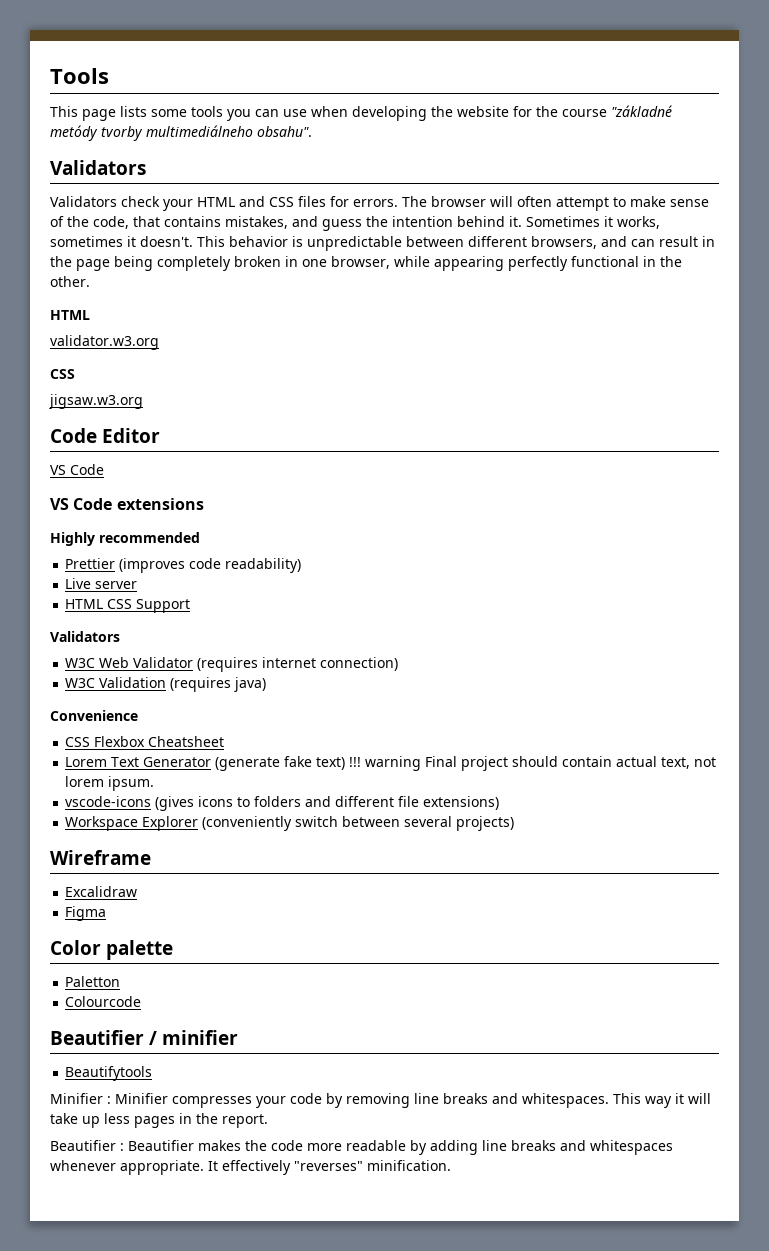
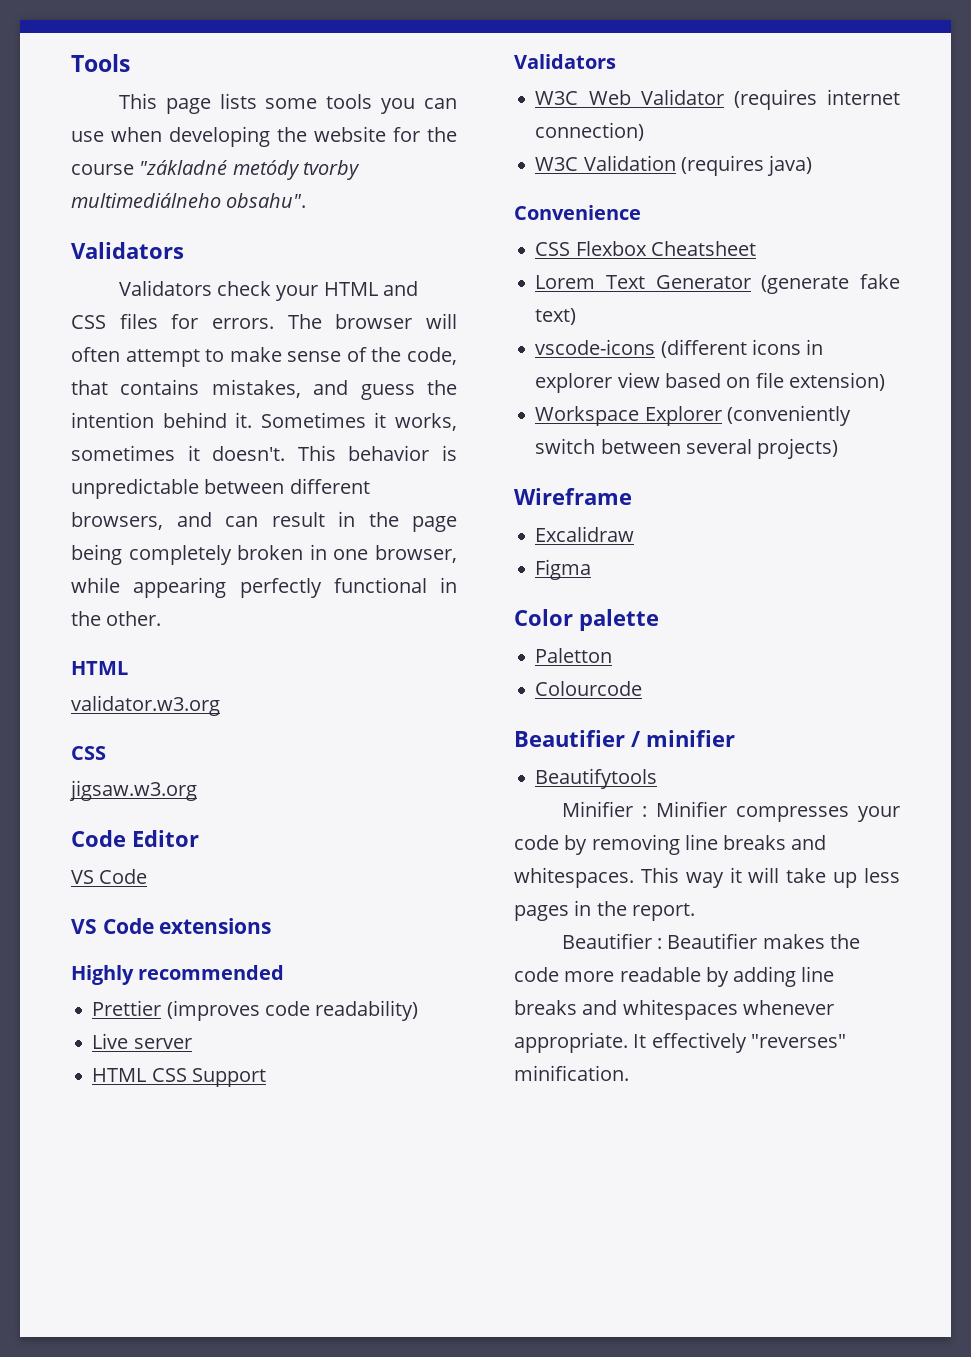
[349,756,717,771] [65,776,155,791] [65,796,500,811] !!! warning Final project should contain actual text, not lorem ipsum. // vscode-icons (gives icons to folders and different file extensions) -> [535,339,824,358] [535,372,885,393] // vscode-icons (different icons in explorer view based on file extension)

